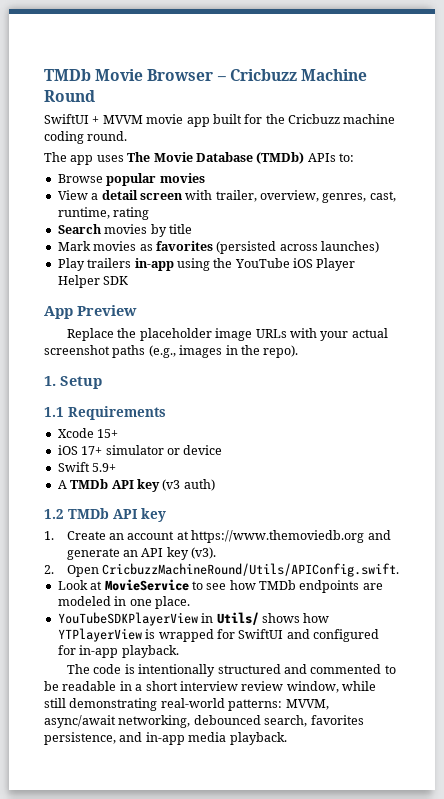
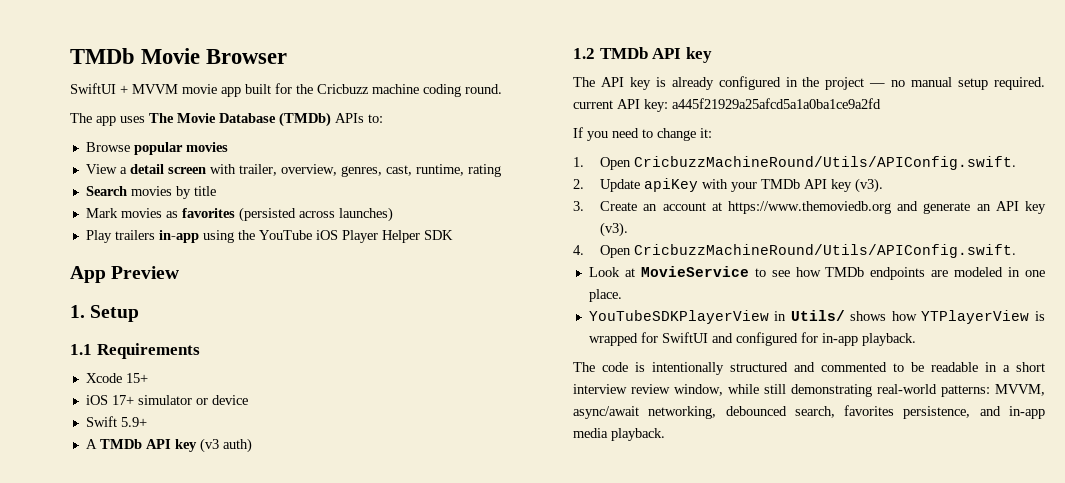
[216,69,367,81] [44,90,95,102] – Cricbuzz Machine Round -> (288, 56) none
[67,328,388,341] [44,345,299,358] // Replace the placeholder image URLs with your actual screenshot paths (e.g., images in the repo). -> (180, 272) none
[44,531,54,540] 1. -> [573,76,1045,90] [573,98,881,112] [573,127,712,141] [573,156,1017,170] [573,178,884,193] [573,201,584,211] The API key is already configured in the project — no manual setup required. current API key: a445f21929a25afcd5a1a0ba1ce9a2fd // If you need to change it: // 1. Open CricbuzzMachineRound/Utils/APIConfig.swift. // 2. Update apiKey with your TMDb API key (v3). // 3.
[44,565,54,574] 2. -> [573,245,584,255] 4.

